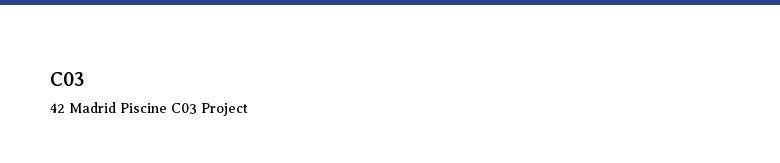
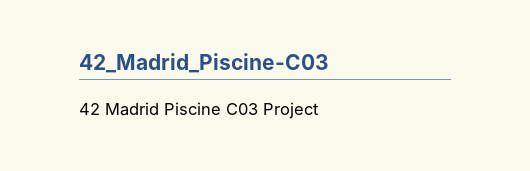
[50,72,85,86] C03 -> [79,53,329,73] 42_Madrid_Piscine-C03

